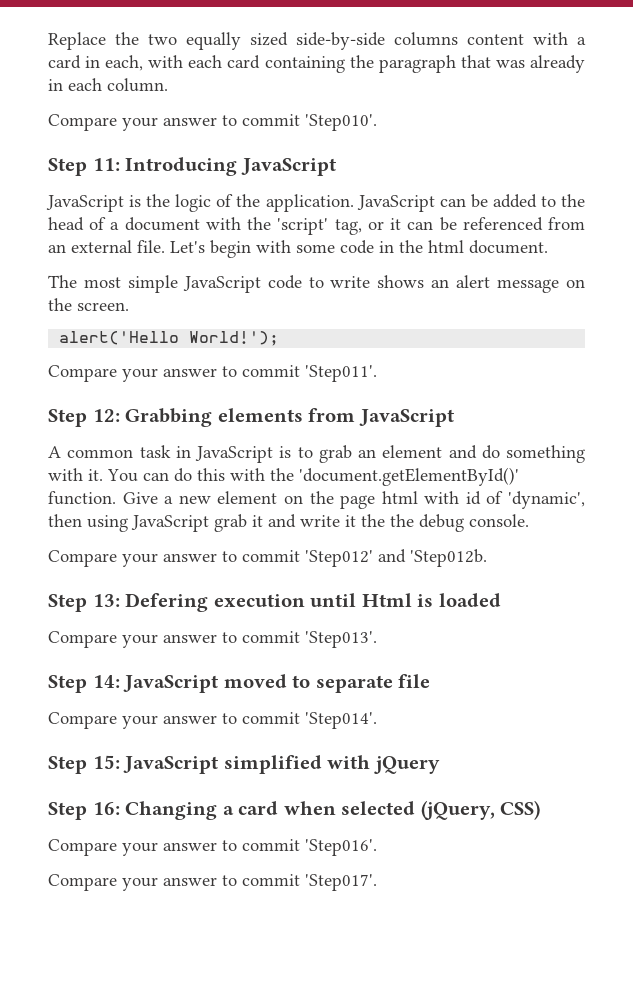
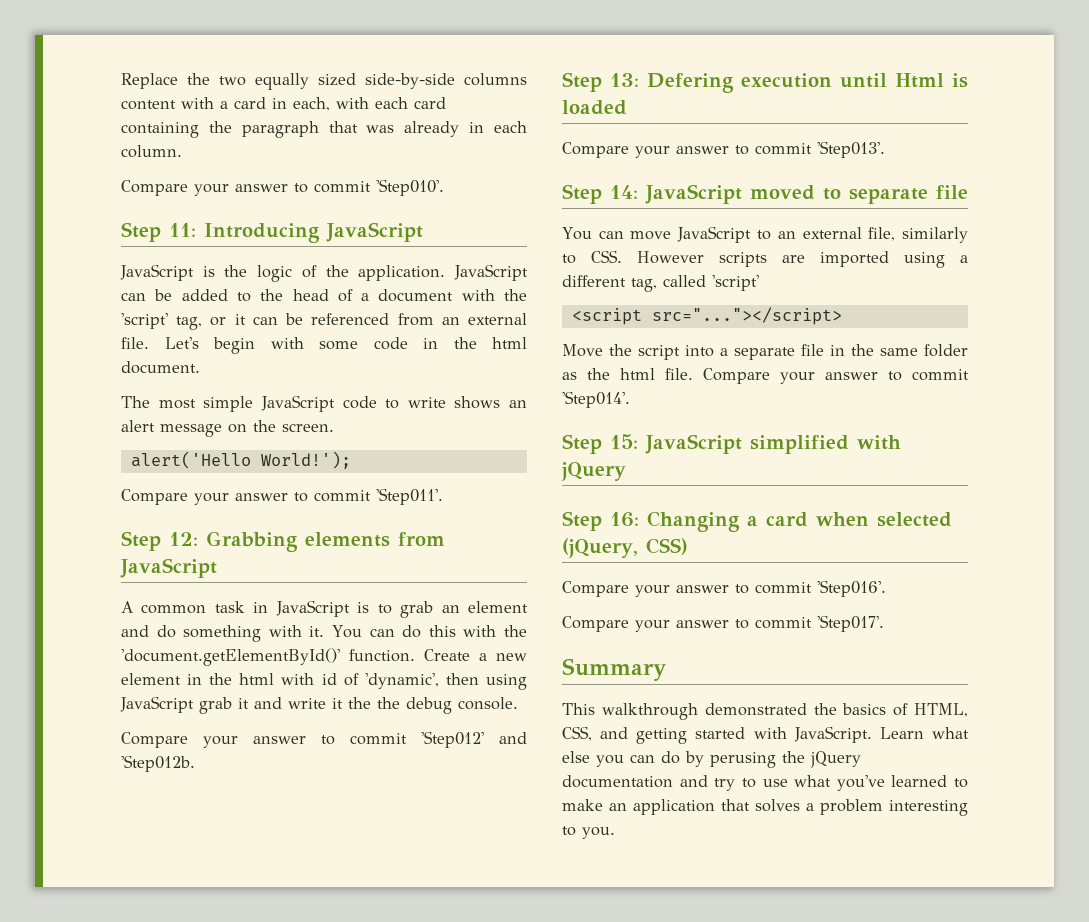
[122,492,158,504] Give -> [424,649,470,661] Create
[283,491,376,509] on the page -> [187,673,233,685] in the
(431, 681) none -> [562,226,968,243] [562,250,968,268] [562,275,759,292] [571,307,842,325] [562,344,968,360] [562,368,693,380] You can move JavaScript to an external file, similarly to CSS. However scripts are imported using a different tag, called 'script' // <script src="..."></script> // Move the script into a separate file in the same folder as the html file.
(377, 882) none -> [562,658,667,681] [562,703,968,720] [562,726,969,744] [562,751,861,768] [562,775,968,791] [562,799,968,816] [562,826,615,839] // Summary // This walkthrough demonstrated the basics of HTML, CSS, and getting started with JavaScript. Learn what else you can do by perusing the jQuery documentation and try to use what you've learned to make an application that solves a problem interesting to you.

